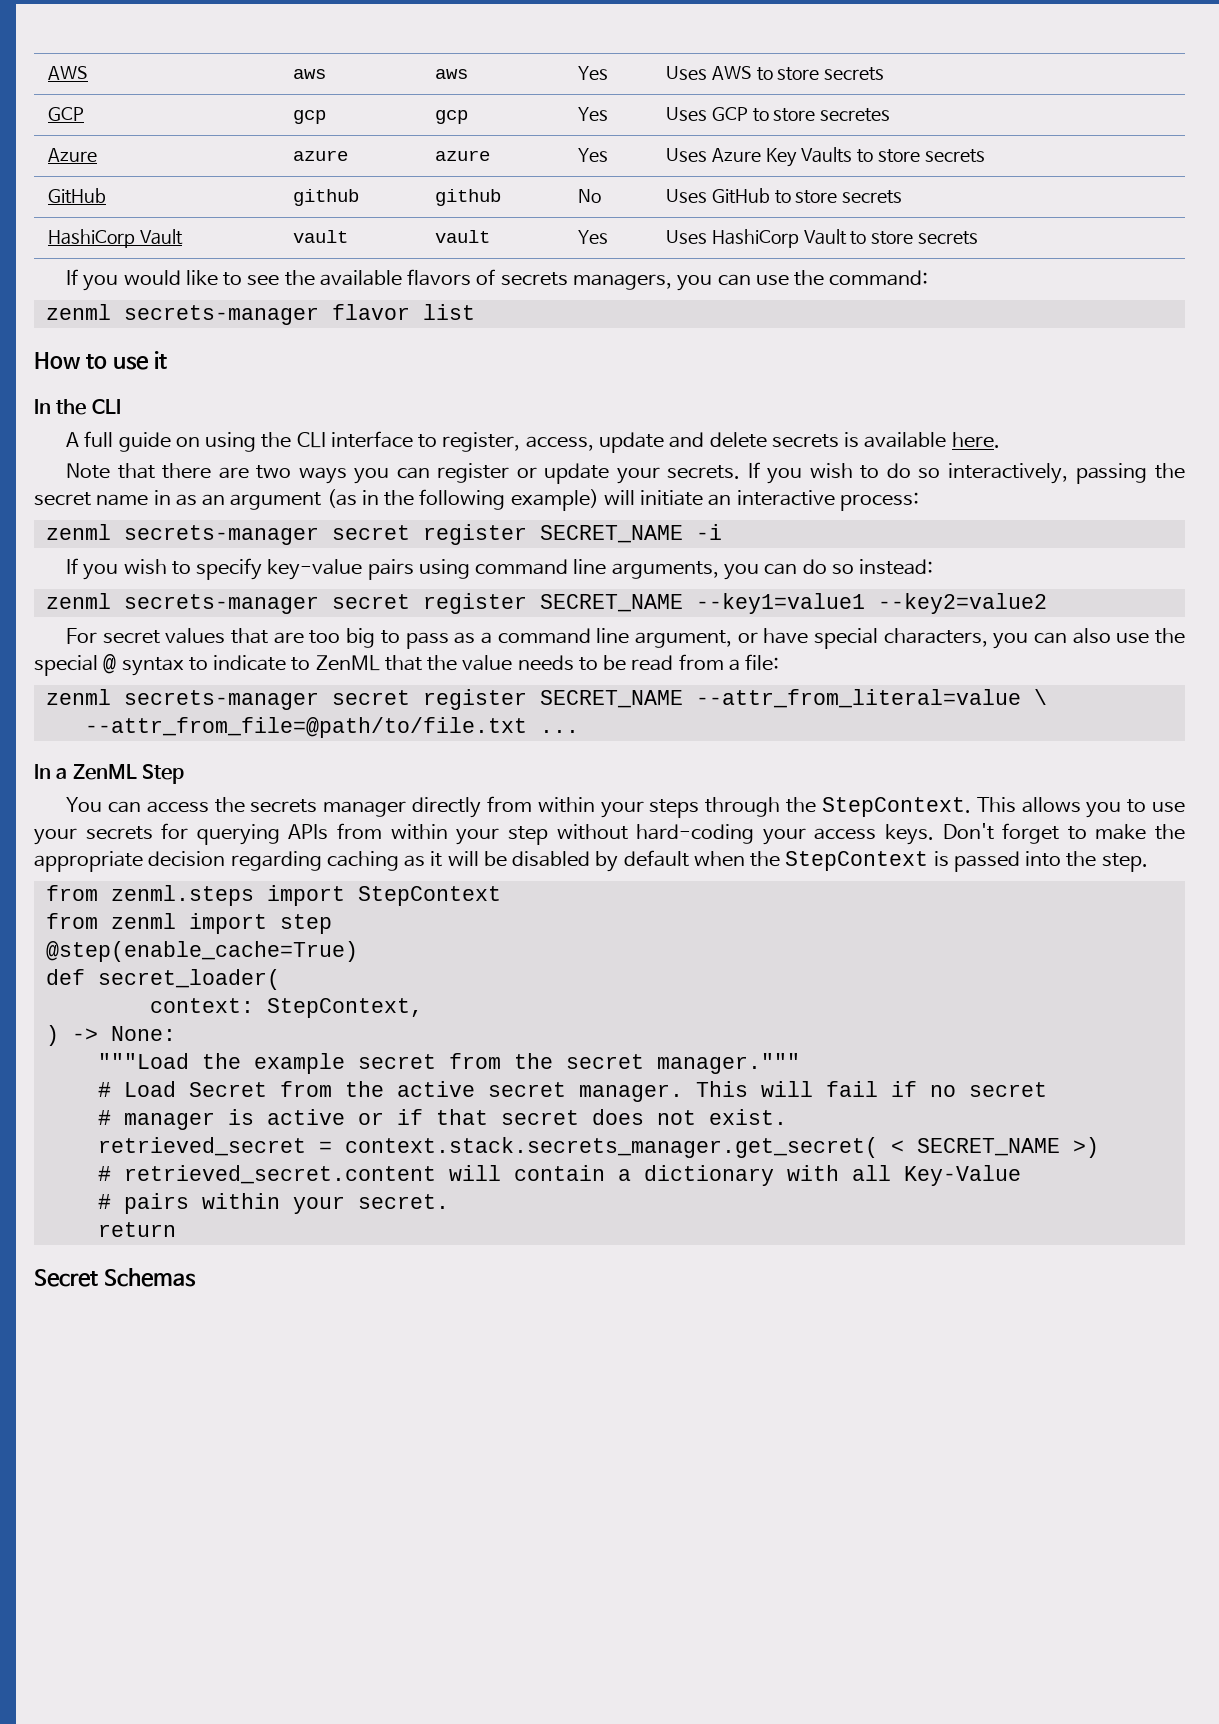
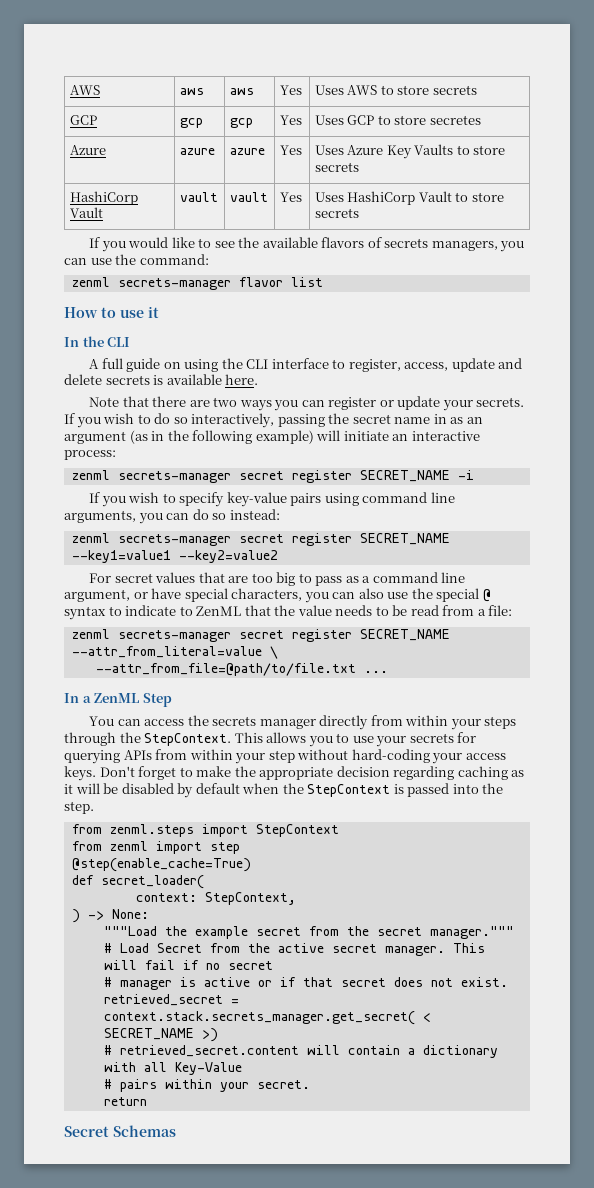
[48,188,107,204] [293,189,360,206] [435,189,502,206] [578,189,602,203] [666,188,903,204] // GitHub | github | github | No | Uses GitHub to store secrets -> (359, 167) none

